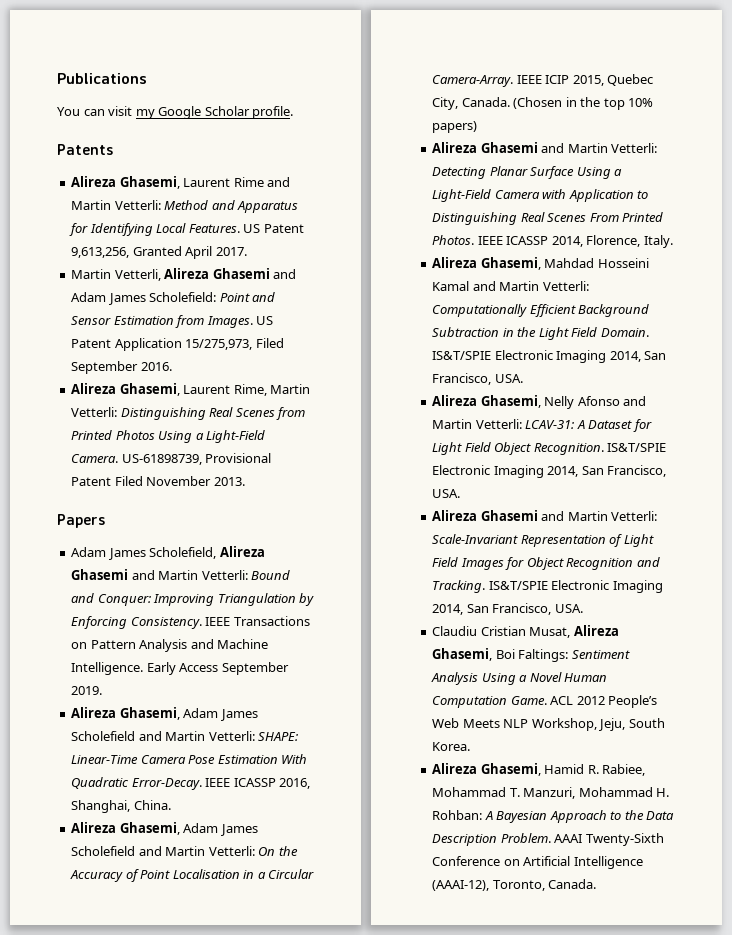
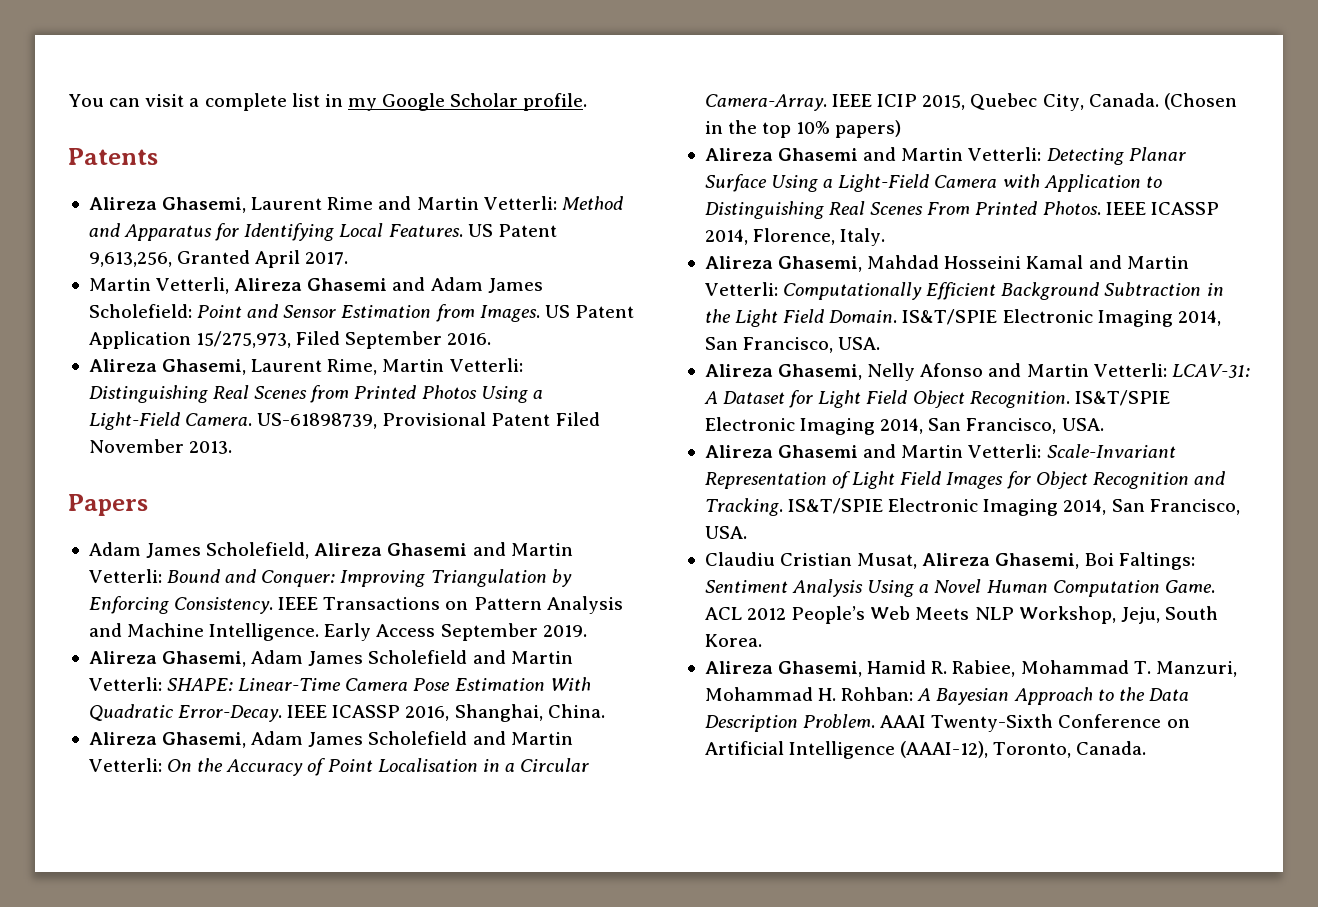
[57,73,147,84] Publications // -> (68, 100) none
(133, 111) none -> [189,93,343,111] a complete list in

